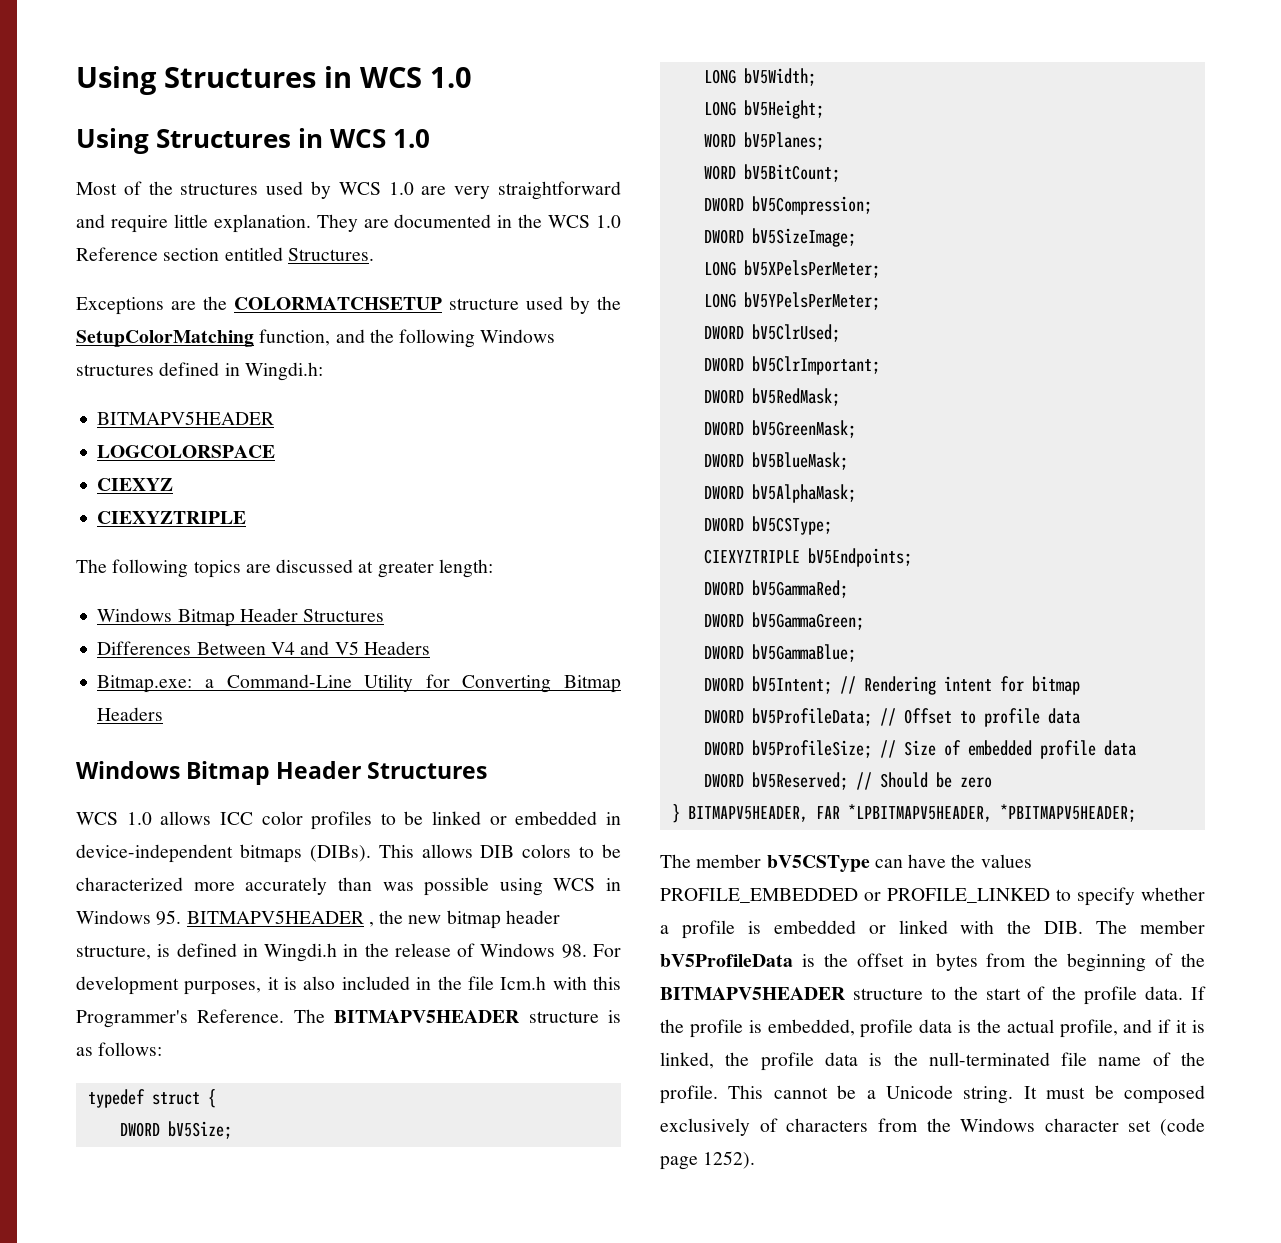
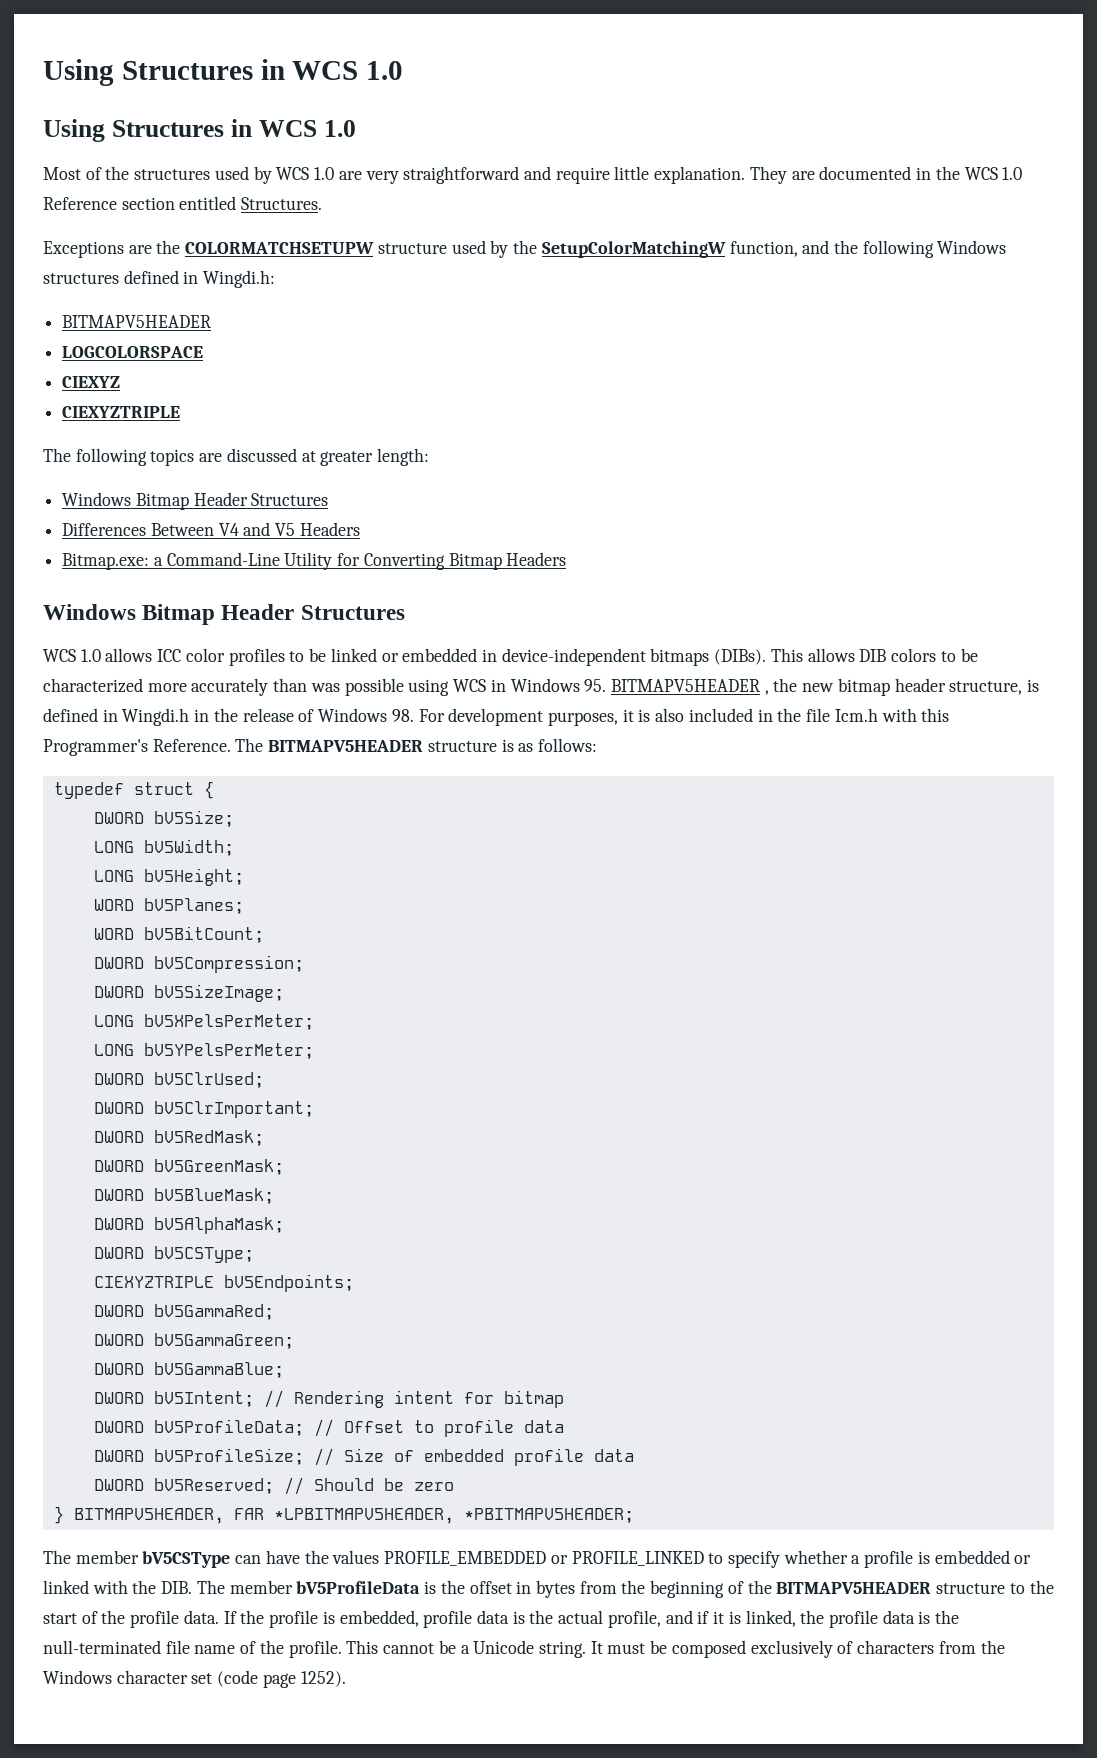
[234,297,442,310] COLORMATCHSETUP -> [185,242,375,254] COLORMATCHSETUPW
[76,330,254,347] SetupColorMatching -> [541,241,726,258] SetupColorMatchingW

